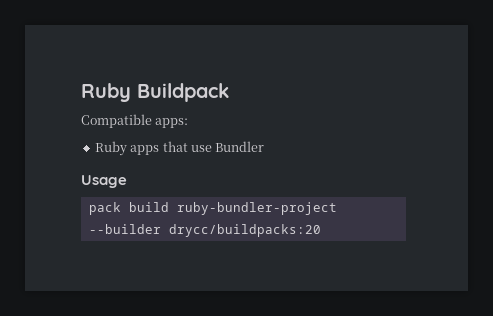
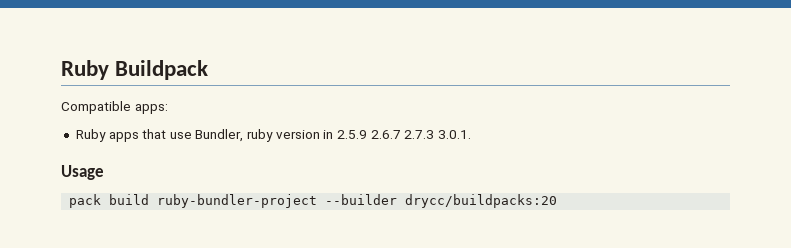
[215,141,265,152] Bundler -> [195,129,471,142] Bundler, ruby version in 2.5.9 2.6.7 2.7.3 3.0.1.

